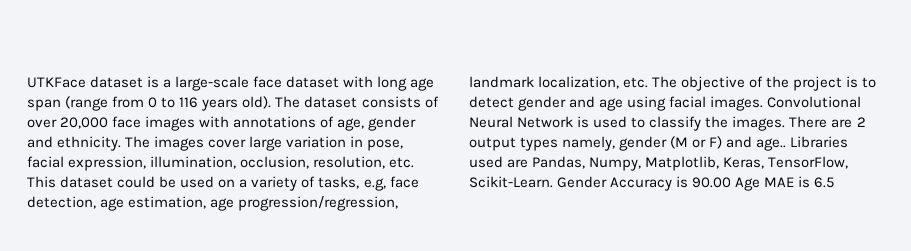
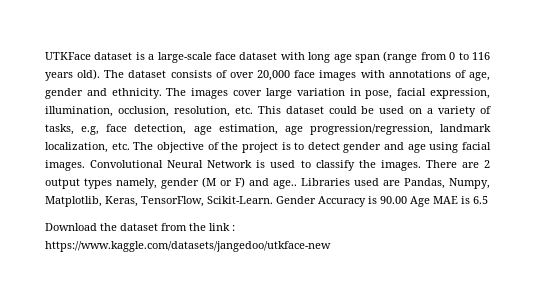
(835, 182) none -> [45,223,235,231] [45,241,331,252] // Download the dataset from the link : https://www.kaggle.com/datasets/jangedoo/utkface-new

